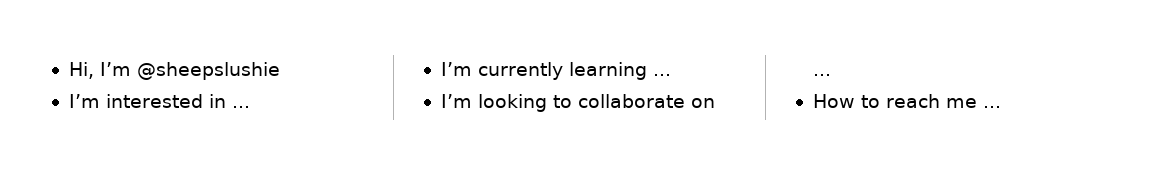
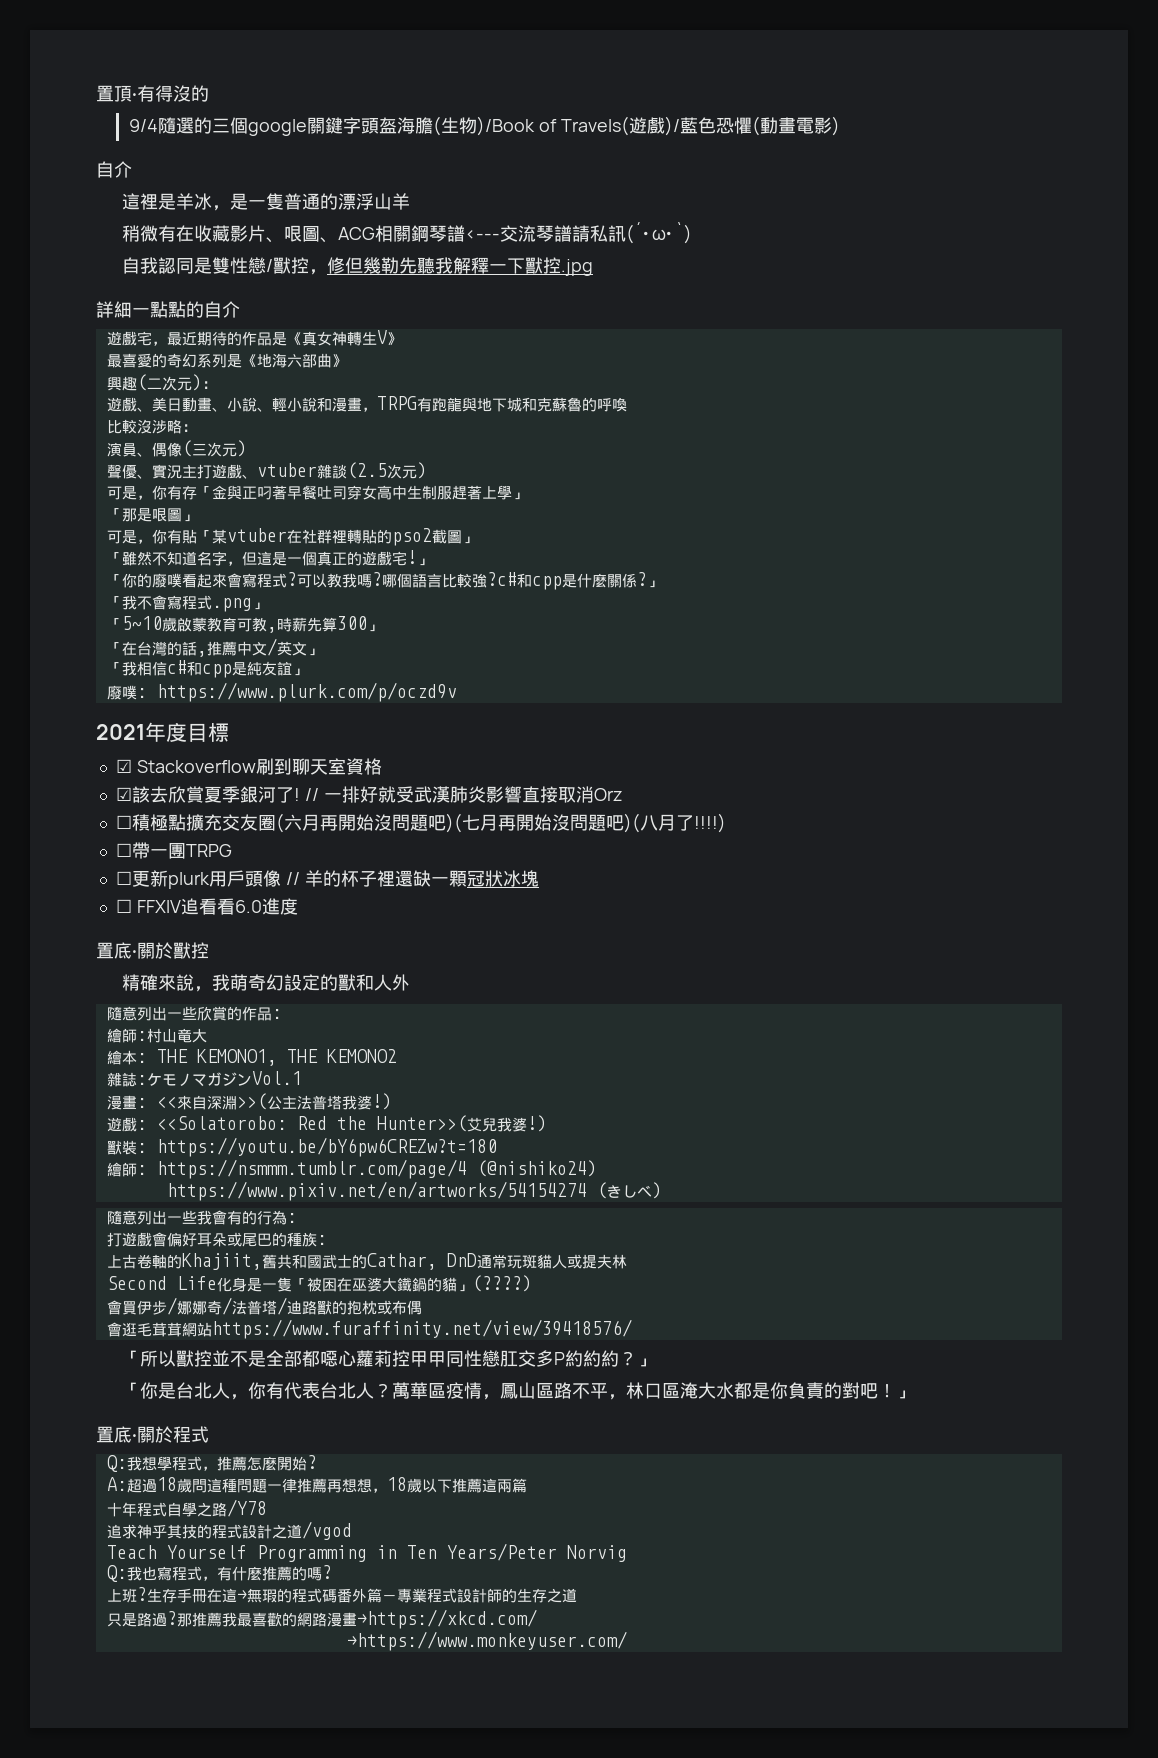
[68,62,280,80] [68,94,250,108] [440,62,671,80] [440,94,715,112] [812,74,831,76] [812,94,1001,108] Hi, I’m @sheepslushie // I’m interested in ... // I’m currently learning ... // I’m looking to collaborate on ... // How to reach me ... -> [96,85,209,102] [128,116,840,136] [96,161,132,178] [121,193,410,211] [121,222,692,244] [121,257,593,276] [96,301,240,318] [106,330,402,346] [106,353,347,368] [106,374,217,391] [106,396,627,412] [106,419,197,434] [106,440,247,457] [106,462,427,479] [106,485,527,500] [106,508,197,522] [106,528,477,546] [106,550,432,566] [106,572,662,590] [106,595,267,612] [106,616,382,633] [106,638,322,657] [106,660,307,678] [106,682,457,702] [96,722,229,742] [115,758,382,775] [115,786,623,803] [115,813,726,833] [115,842,232,859] [115,870,539,889] [115,898,298,915] [96,942,209,959] [121,974,410,992] [106,1006,282,1021] [106,1028,207,1043] [106,1049,397,1066] [106,1071,302,1087] [106,1093,392,1110] [106,1115,547,1132] [106,1137,497,1157] [106,1159,597,1179] [166,1181,662,1201] [106,1210,297,1225] [106,1232,327,1247] [106,1253,627,1270] [106,1275,532,1292] [106,1297,422,1315] [106,1319,632,1339] [121,1350,655,1367] [121,1382,914,1400] [96,1426,209,1443] [106,1455,317,1472] [106,1477,527,1493] [106,1499,267,1517] [106,1521,352,1540] [106,1543,627,1562] [106,1565,332,1582] [106,1587,577,1603] [106,1609,537,1629] [346,1631,627,1651] 置頂·有得沒的 // 9/4隨選的三個google關鍵字頭盔海膽(生物)/Book of Travels(遊戲)/藍色恐懼(動畫電影) // 自介 // 這裡是羊冰，是一隻普通的漂浮山羊 // 稍微有在收藏影片、哏圖、ACG相關鋼琴譜<---交流琴譜請私訊(´･ω･`) // 自我認同是雙性戀/獸控，修但幾勒先聽我解釋一下獸控.jpg // 詳細一點點的自介 // 遊戲宅，最近期待的作品是《真女神轉生V》 // 最喜愛的奇幻系列是《地海六部曲》 // 興趣(二次元)： // 遊戲、美日動畫、小說、輕小說和漫畫，TRPG有跑龍與地下城和克蘇魯的呼喚 // 比較沒涉略： // 演員、偶像(三次元) // 聲優、實況主打遊戲、vtuber雜談(2.5次元) // 可是，你有存「金與正叼著早餐吐司穿女高中生制服趕著上學」 // 「那是哏圖」 // 可是，你有貼「某vtuber在社群裡轉貼的pso2截圖」 // 「雖然不知道名字，但這是一個真正的遊戲宅!」 // 「你的廢噗看起來會寫程式?可以教我嗎?哪個語言比較強?c#和cpp是什麼關係?」 // 「我不會寫程式.png」 // 「5~10歲啟蒙教育可教,時薪先算300」 // 「在台灣的話,推薦中文/英文」 // 「我相信c#和cpp是純友誼」 // 廢噗: https://www.plurk.com/p/oczd9v // 2021年度目標 // ☑ Stackoverflow刷到聊天室資格 // ☑該去欣賞夏季銀河了! // 一排好就受武漢肺炎影響直接取消Orz // ☐積極點擴充交友圈(六月再開始沒問題吧)(七月再開始沒問題吧)(八月了!!!!) // ☐帶一團TRPG // ☐更新plurk用戶頭像 // 羊的杯子裡還缺一顆冠狀冰塊 // ☐ FFXIV追看看6.0進度 // 置底·關於獸控 // 精確來說，我萌奇幻設定的獸和人外 // 隨意列出一些欣賞的作品: // 繪師:村山竜大 // 繪本: THE KEMONO1, THE KEMONO2 // 雜誌:ケモノマガジンVol.1 // 漫畫: <<來自深淵>>(公主法普塔我婆!) // 遊戲: <<Solatorobo: Red the Hunter>>(艾兒我婆!) // 獸裝: https://youtu.be/bY6pw6CREZw?t=180 // 繪師: https://nsmmm.tumblr.com/page/4 (@nishiko24) // https://www.pixiv.net/en/artworks/54154274 (きしべ) // 隨意列出一些我會有的行為: // 打遊戲會偏好耳朵或尾巴的種族: // 上古卷軸的Khajiit,舊共和國武士的Cathar, DnD通常玩斑貓人或提夫林 // Second Life化身是一隻「被困在巫婆大鐵鍋的貓」(????) // 會買伊步/娜娜奇/法普塔/迪路獸的抱枕或布偶 // 會逛毛茸茸網站https://www.furaffinity.net/view/39418576/ // 「所以獸控並不是全部都噁心蘿莉控甲甲同性戀肛交多P約約約？」 // 「你是台北人，你有代表台北人？萬華區疫情，鳳山區路不平，林口區淹大水都是你負責的對吧！」 // 置底·關於程式 // Q:我想學程式，推薦怎麼開始? // A:超過18歲問這種問題一律推薦再想想，18歲以下推薦這兩篇 // 十年程式自學之路/Y78 // 追求神乎其技的程式設計之道/vgod // Teach Yourself Programming in Ten Years/Peter Norvig // Q:我也寫程式，有什麼推薦的嗎? // 上班?生存手冊在這→無瑕的程式碼番外篇－專業程式設計師的生存之道 // 只是路過?那推薦我最喜歡的網路漫畫→https://xkcd.com/ // →https://www.monkeyuser.com/

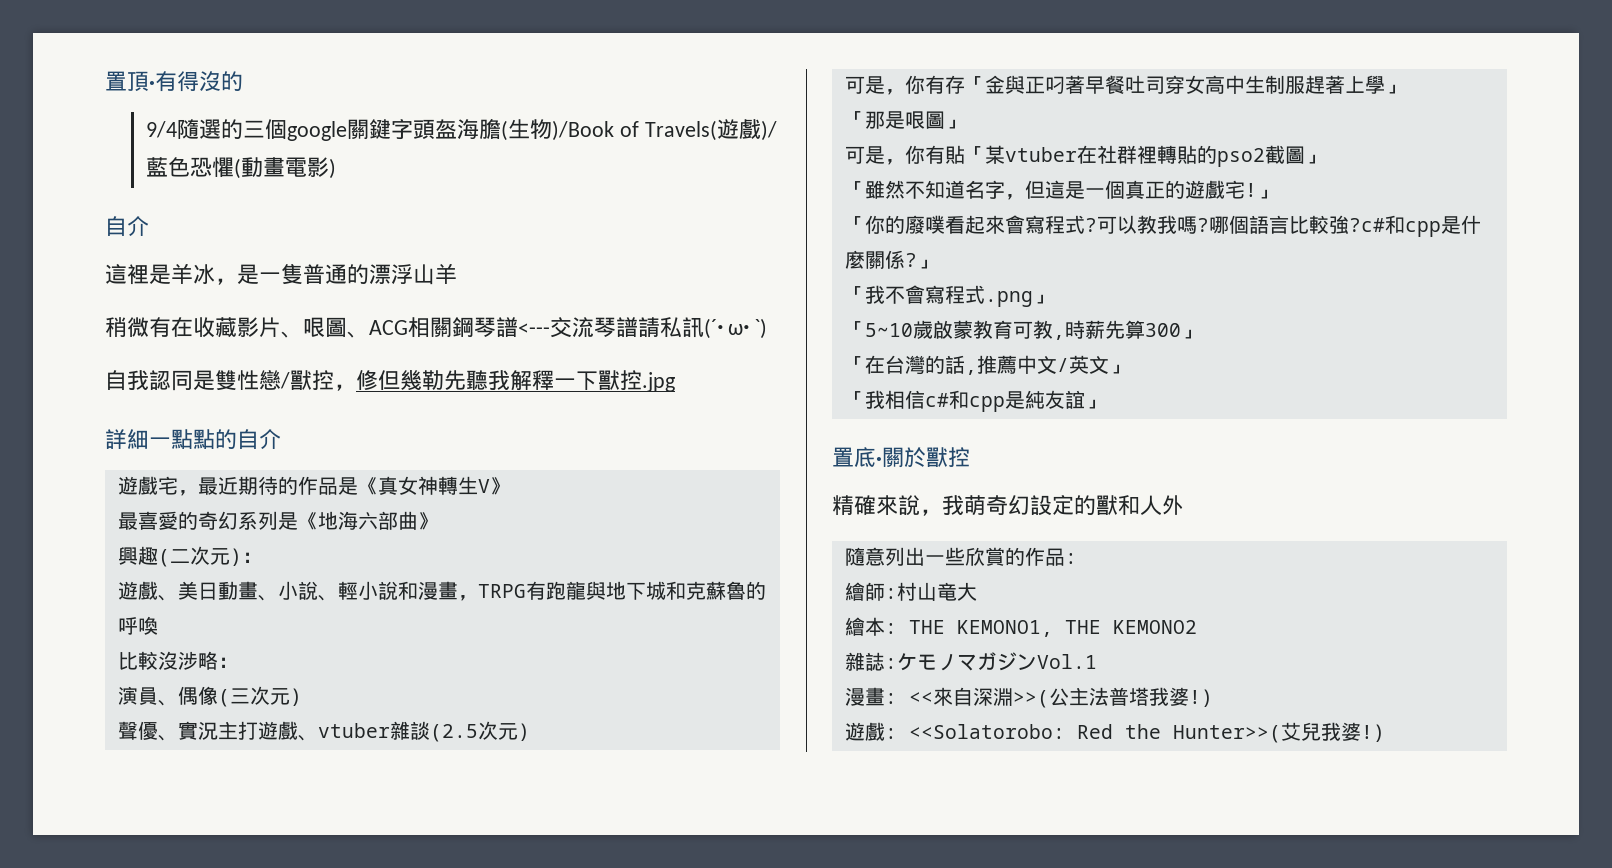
[106,682,457,702] [96,722,229,742] [115,758,382,775] [115,786,623,803] [115,813,726,833] [115,842,232,859] [115,870,539,889] [115,898,298,915] // 廢噗: https://www.plurk.com/p/oczd9v // 2021年度目標 // ☑ Stackoverflow刷到聊天室資格 // ☑該去欣賞夏季銀河了! // 一排好就受武漢肺炎影響直接取消Orz // ☐積極點擴充交友圈(六月再開始沒問題吧)(七月再開始沒問題吧)(八月了!!!!) // ☐帶一團TRPG // ☐更新plurk用戶頭像 // 羊的杯子裡還缺一顆冠狀冰塊 // ☐ FFXIV追看看6.0進度 -> (1105, 404) none
[106,1137,497,1157] [106,1159,597,1179] [166,1181,662,1201] [106,1210,297,1225] [106,1232,327,1247] [106,1253,627,1270] [106,1275,532,1292] [106,1297,422,1315] [106,1319,632,1339] [121,1350,655,1367] [121,1382,914,1400] [96,1426,209,1443] [106,1455,317,1472] [106,1477,527,1493] [106,1499,267,1517] [106,1521,352,1540] [106,1543,627,1562] [106,1565,332,1582] [106,1587,577,1603] [106,1609,537,1629] [346,1631,627,1651] // 獸裝: https://youtu.be/bY6pw6CREZw?t=180 // 繪師: https://nsmmm.tumblr.com/page/4 (@nishiko24) // https://www.pixiv.net/en/artworks/54154274 (きしべ) // 隨意列出一些我會有的行為: // 打遊戲會偏好耳朵或尾巴的種族: // 上古卷軸的Khajiit,舊共和國武士的Cathar, DnD通常玩斑貓人或提夫林 // Second Life化身是一隻「被困在巫婆大鐵鍋的貓」(????) // 會買伊步/娜娜奇/法普塔/迪路獸的抱枕或布偶 // 會逛毛茸茸網站https://www.furaffinity.net/view/39418576/ // 「所以獸控並不是全部都噁心蘿莉控甲甲同性戀肛交多P約約約？」 // 「你是台北人，你有代表台北人？萬華區疫情，鳳山區路不平，林口區淹大水都是你負責的對吧！」 // 置底·關於程式 // Q:我想學程式，推薦怎麼開始? // A:超過18歲問這種問題一律推薦再想想，18歲以下推薦這兩篇 // 十年程式自學之路/Y78 // 追求神乎其技的程式設計之道/vgod // Teach Yourself Programming in Ten Years/Peter Norvig // Q:我也寫程式，有什麼推薦的嗎? // 上班?生存手冊在這→無瑕的程式碼番外篇－專業程式設計師的生存之道 // 只是路過?那推薦我最喜歡的網路漫畫→https://xkcd.com/ // →https://www.monkeyuser.com/ -> (1385, 733) none

